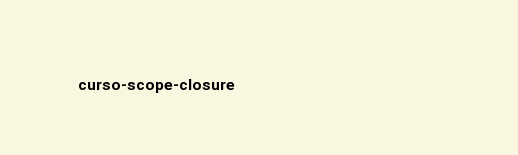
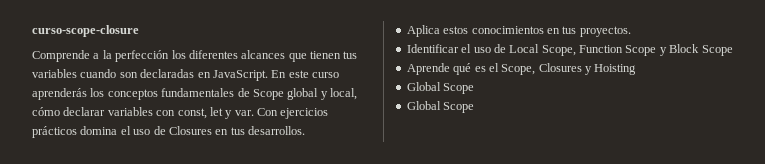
(235, 86) none -> [32,50,358,62] [32,69,339,81] [32,88,357,100] [32,107,329,119] [32,126,305,138] [406,25,631,37] [406,44,733,56] [406,63,637,75] [406,82,475,94] [406,101,475,113] // Comprende a la perfección los diferentes alcances que tienen tus variables cuando son declaradas en JavaScript. En este curso aprenderás los conceptos fundamentales de Scope global y local, cómo declarar variables con const, let y var. Con ejercicios prácticos domina el uso de Closures en tus desarrollos. // Aplica estos conocimientos en tus proyectos. // Identificar el uso de Local Scope, Function Scope y Block Scope // Aprende qué es el Scope, Closures y Hoisting // Global Scope // Global Scope

